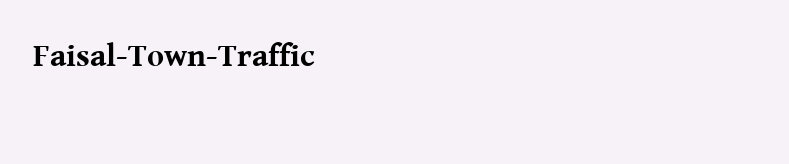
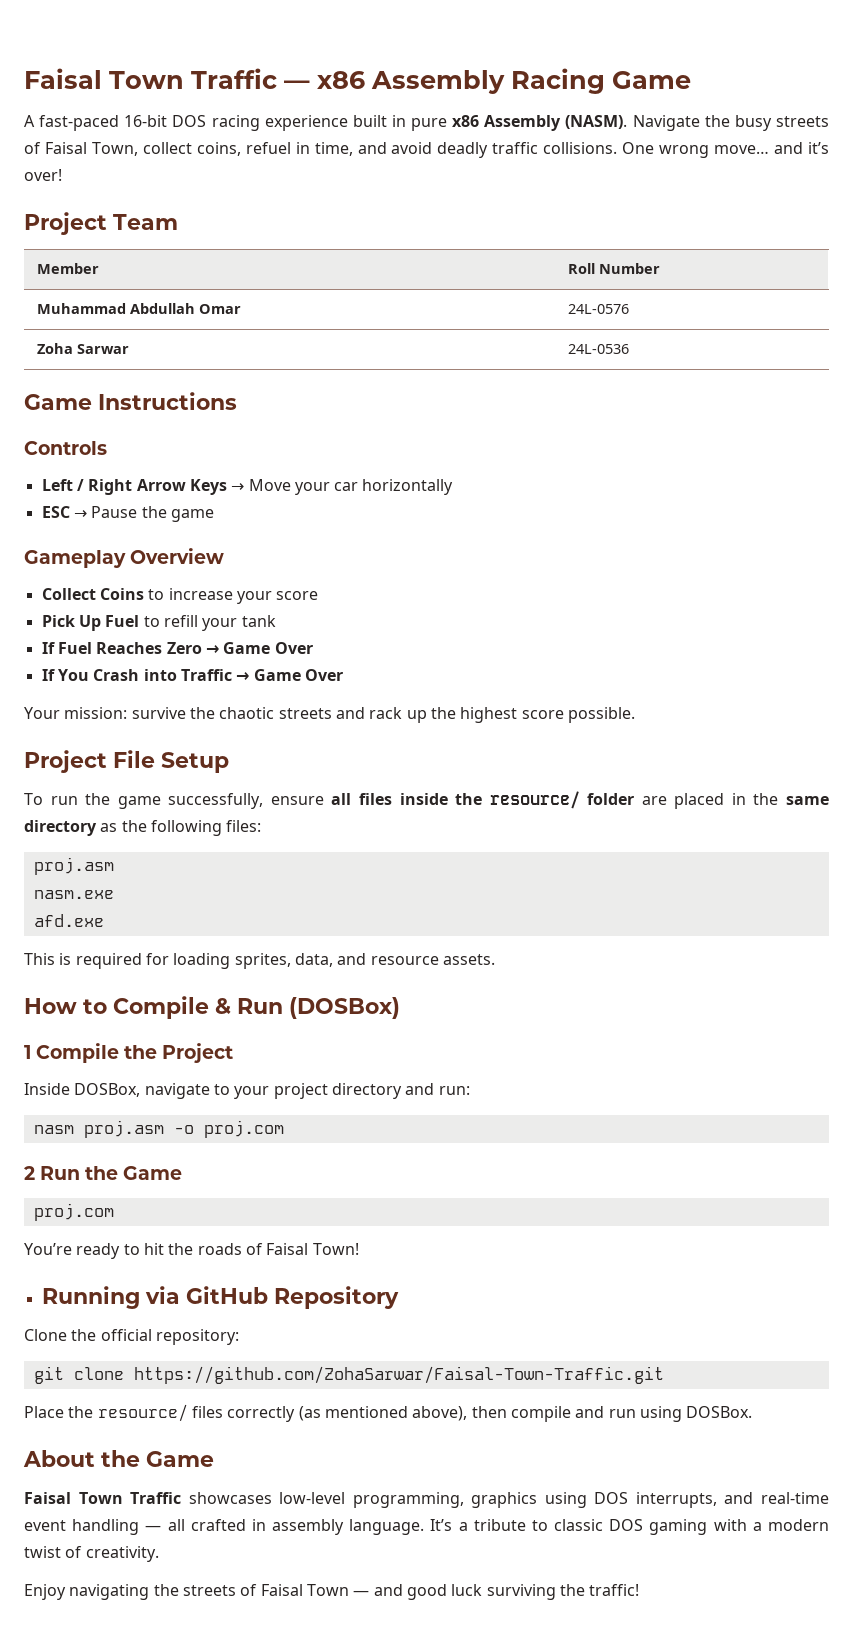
[33,42,315,66] Faisal-Town-Traffic -> [24,68,691,94] [24,115,829,131] [24,142,830,158] [24,169,62,181] [24,212,178,235] [36,263,99,274] [567,263,660,274] [36,303,241,314] [567,304,629,314] [36,343,129,354] [567,344,629,354] [24,392,237,410] [24,441,107,455] [41,479,454,495] [41,506,214,522] [24,548,225,568] [41,588,319,604] [41,615,276,631] [41,642,313,654] [41,669,343,681] [24,707,635,723] [24,750,229,773] [24,791,829,809] [24,820,262,836] [33,857,114,875] [33,890,114,899] [33,914,104,927] [24,953,495,969] [24,996,400,1019] [24,1043,234,1063] [24,1083,470,1099] [33,1120,284,1138] [24,1166,183,1180] [33,1203,114,1221] [24,1243,359,1259] [41,1286,399,1309] [24,1329,239,1345] [33,1366,664,1384] [24,1404,753,1422] [23,1450,214,1467] [24,1492,829,1508] [24,1519,829,1535] [24,1546,159,1562] [24,1584,640,1600] Faisal Town Traffic — x86 Assembly Racing Game // A fast-paced 16-bit DOS racing experience built in pure x86 Assembly (NASM). Navigate the busy streets of Faisal Town, collect coins, refuel in time, and avoid deadly traffic collisions. One wrong move… and it’s over! // Project Team // Member | Roll Number // Muhammad Abdullah Omar | 24L-0576 // Zoha Sarwar | 24L-0536 // Game Instructions // Controls // Left / Right Arrow Keys → Move your car horizontally // ESC → Pause the game // Gameplay Overview // Collect Coins to increase your score // Pick Up Fuel to refill your tank // If Fuel Reaches Zero → Game Over // If You Crash into Traffic → Game Over // Your mission: survive the chaotic streets and rack up the highest score possible. // Project File Setup // To run the game successfully, ensure all files inside the resource/ folder are placed in the same directory as the following files: // proj.asm // nasm.exe // afd.exe // This is required for loading sprites, data, and resource assets. // How to Compile & Run (DOSBox) // 1 Compile the Project // Inside DOSBox, navigate to your project directory and run: // nasm proj.asm -o proj.com // 2 Run the Game // proj.com // You’re ready to hit the roads of Faisal Town! // Running via GitHub Repository // Clone the official repository: // git clone https://github.com/ZohaSarwar/Faisal-Town-Traffic.git // Place the resource/ files correctly (as mentioned above), then compile and run using DOSBox. // About the Game // Faisal Town Traffic showcases low-level programming, graphics using DOS interrupts, and real-time event handling — all crafted in assembly language. It’s a tribute to classic DOS gaming with a modern twist of creativity. // Enjoy navigating the streets of Faisal Town — and good luck surviving the traffic!

